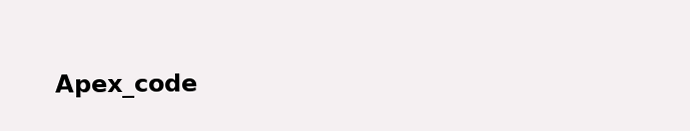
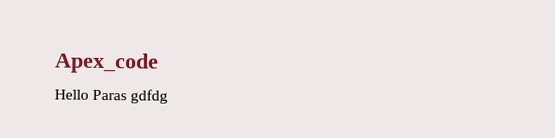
(198, 86) none -> [54,89,169,104] // Hello Paras gdfdg

